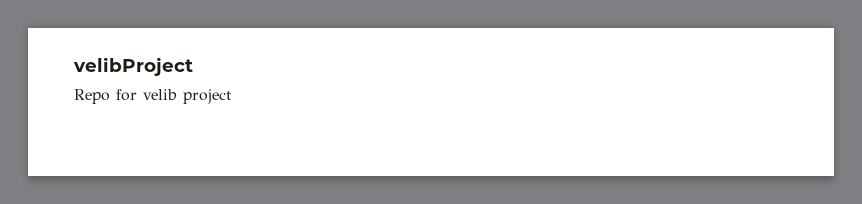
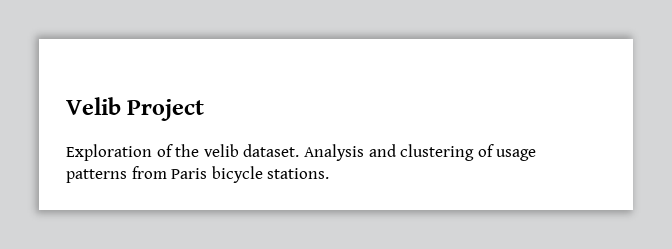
[73,57,193,76] [74,89,231,104] velibProject // Repo for velib project -> [66,97,205,121] [66,144,537,161] [66,166,330,183] Velib Project // Exploration of the velib dataset. Analysis and clustering of usage patterns from Paris bicycle stations.

